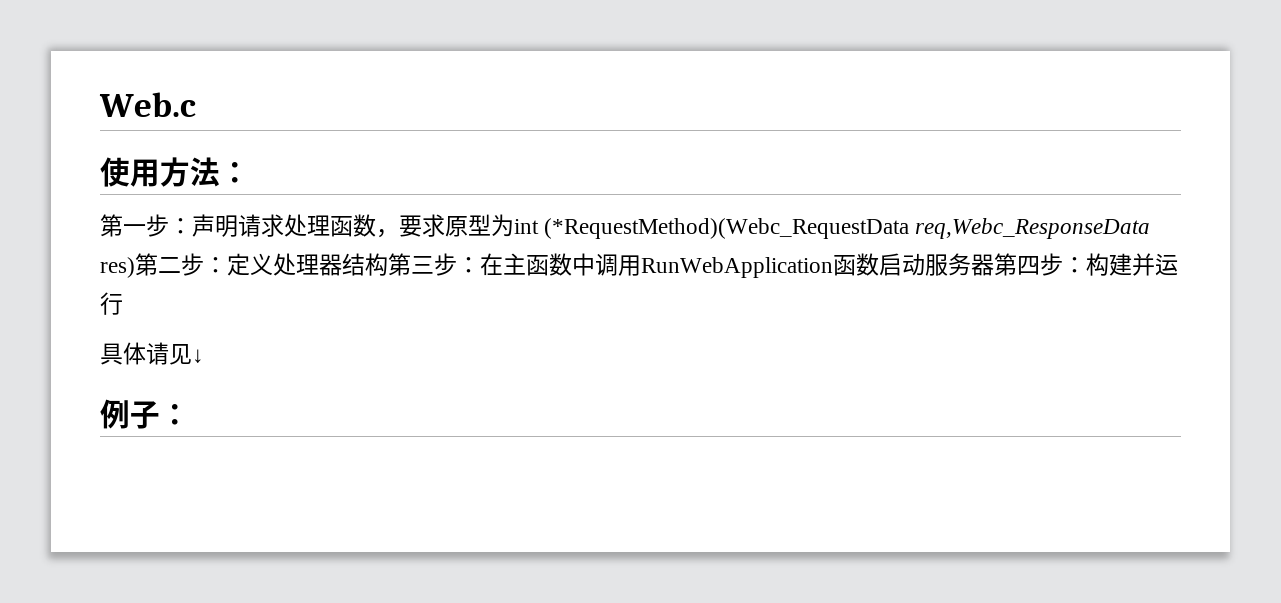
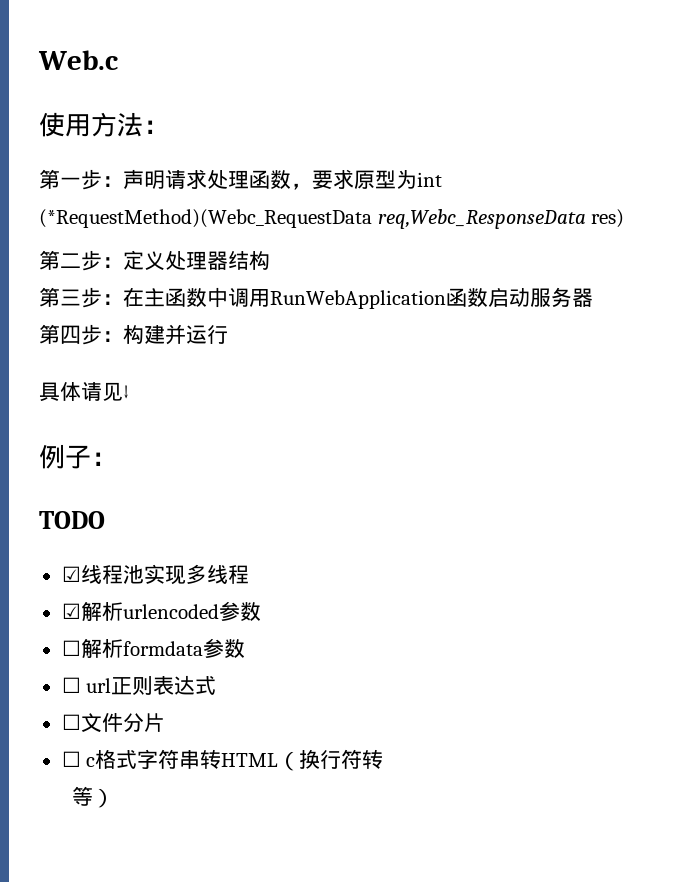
(135, 267) none -> (625, 218) //
(388, 264) none -> (270, 260) //
(994, 265) none -> (593, 297) //
(190, 414) none -> [39,511,105,529] [61,564,249,585] [61,601,261,621] [61,638,245,658] [61,675,217,695] [61,713,165,733] [61,749,384,771] [71,786,114,808] // TODO // ☑线程池实现多线程 // ☑解析urlencoded参数 // ☐解析formdata参数 // ☐ url正则表达式 // ☐文件分片 // ☐ c格式字符串转HTML（换行符转 // 等）

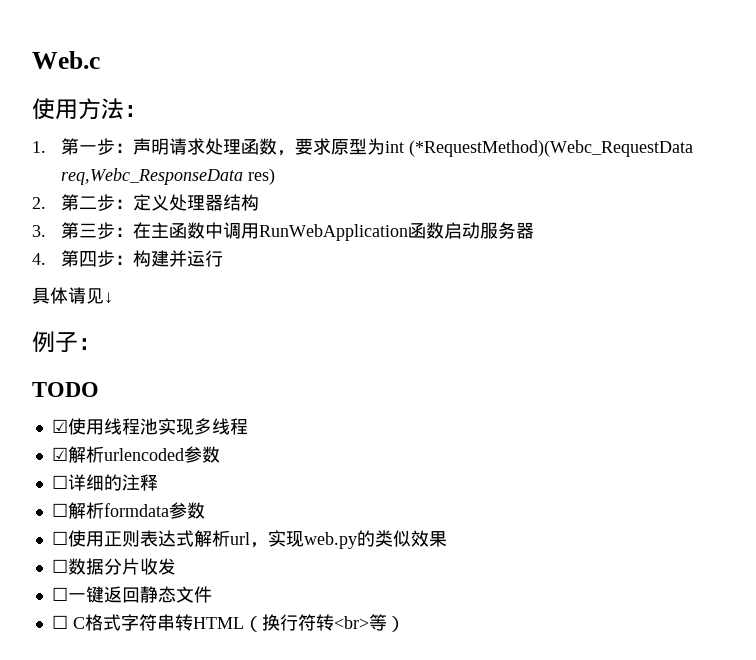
(169, 127) none -> [32,141,46,153] 1.
(625, 218) none -> [32,197,46,209] 2.
(270, 260) none -> [32,225,46,237] 3.
(593, 297) none -> [32,253,46,265] 4.
(81, 574) none -> [67,418,104,435] 使用
(261, 611) none -> [51,474,158,491] // ☐详细的注释
[86,678,112,693] url -> [67,530,104,547] 使用
[61,714,81,730] // ☐ -> [193,530,447,549] [51,558,176,575] [51,586,176,603] 解析url，实现web.py的类似效果 // ☐数据分片收发 // ☐一键返回静态
[122,713,165,732] [61,751,96,767] 分片 // ☐ c -> [51,615,85,629] // ☐ C
(384, 759) // -> [333,616,369,629] <br>

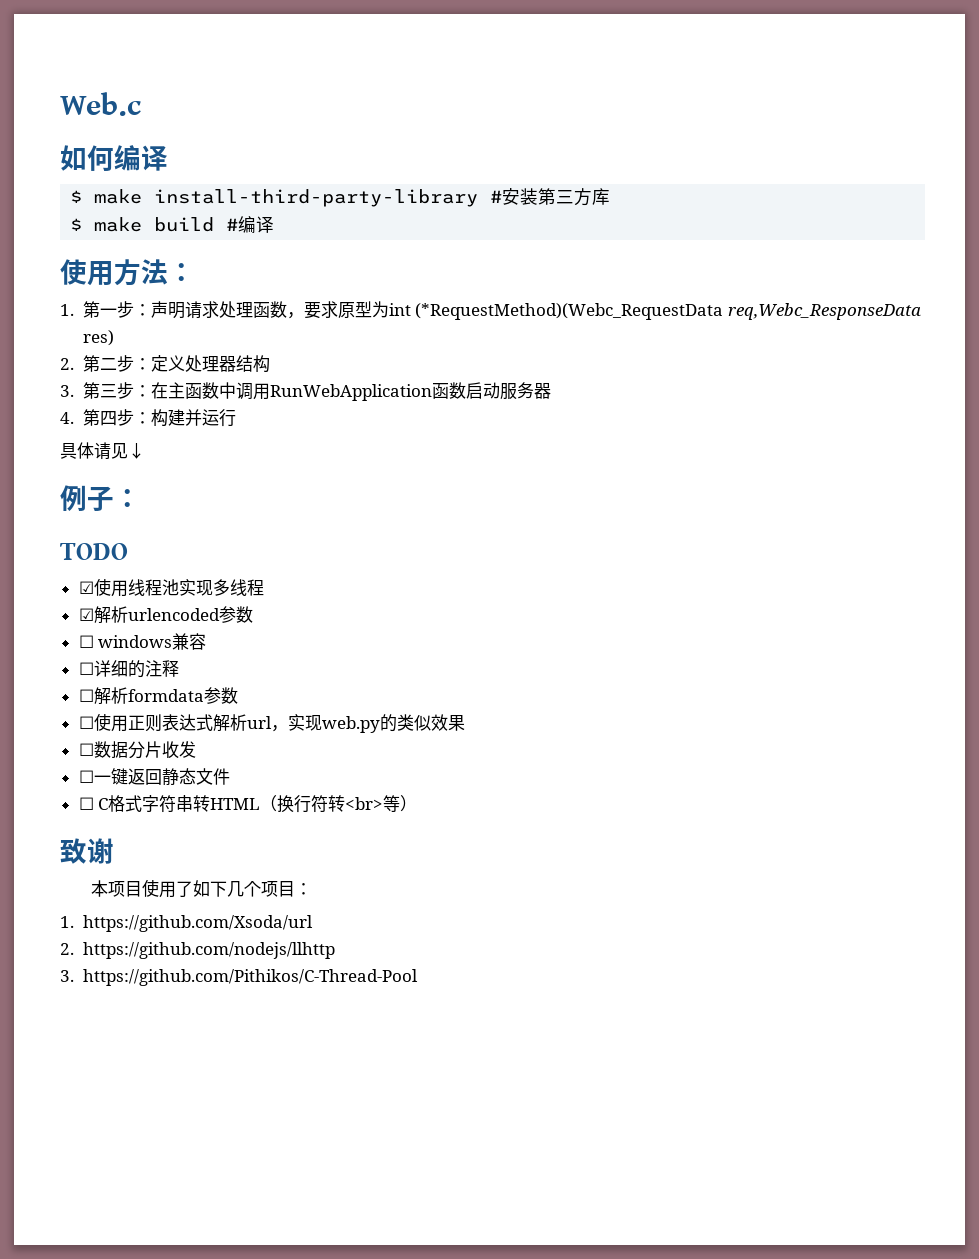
(100, 60) none -> [60,145,168,172] [70,188,611,207] [70,216,275,233] // 如何编译 // $ make install-third-party-library #安装第三方库 // $ make build #编译
(220, 454) none -> [78,633,207,650] // ☐ windows兼容
(405, 624) none -> [60,838,114,864] [90,879,312,898] [60,915,313,932] [60,942,335,959] [60,969,418,986] // 致谢 // 本项目使用了如下几个项目： // 1. https://github.com/Xsoda/url // 2. https://github.com/nodejs/llhttp // 3. https://github.com/Pithikos/C-Thread-Pool

